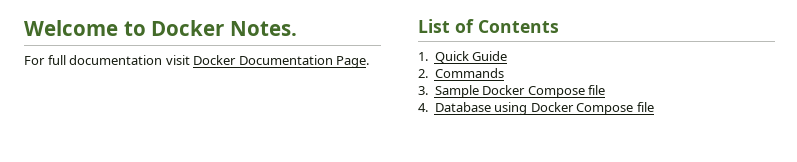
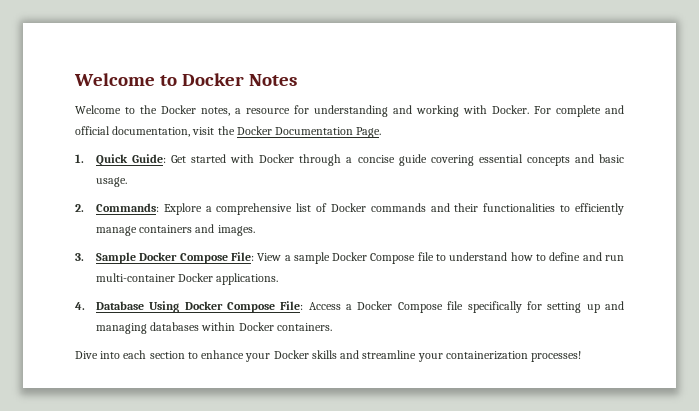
[229,21,297,36] [24,55,370,68] [418,19,559,33] [418,51,508,63] [418,68,504,78] [418,85,606,98] [418,102,654,115] Notes. // For full documentation visit Docker Documentation Page. // List of Contents // 1. Quick Guide // 2. Commands // 3. Sample Docker Compose file // 4. Database using Docker Compose file -> [248,74,297,86] [75,105,624,117] [75,126,382,138] [75,154,625,166] [95,177,127,187] [75,203,624,215] [95,224,255,236] [75,252,624,264] [95,273,279,285] [75,301,625,313] [95,322,332,334] [75,350,582,362] Notes // Welcome to the Docker notes, a resource for understanding and working with Docker. For complete and official documentation, visit the Docker Documentation Page. // 1. Quick Guide: Get started with Docker through a concise guide covering essential concepts and basic usage. // 2. Commands: Explore a comprehensive list of Docker commands and their functionalities to efficiently manage containers and images. // 3. Sample Docker Compose File: View a sample Docker Compose file to understand how to define and run multi-container Docker applications. // 4. Database Using Docker Compose File: Access a Docker Compose file specifically for setting up and managing databases within Docker containers. // Dive into each section to enhance your Docker skills and streamline your containerization processes!

